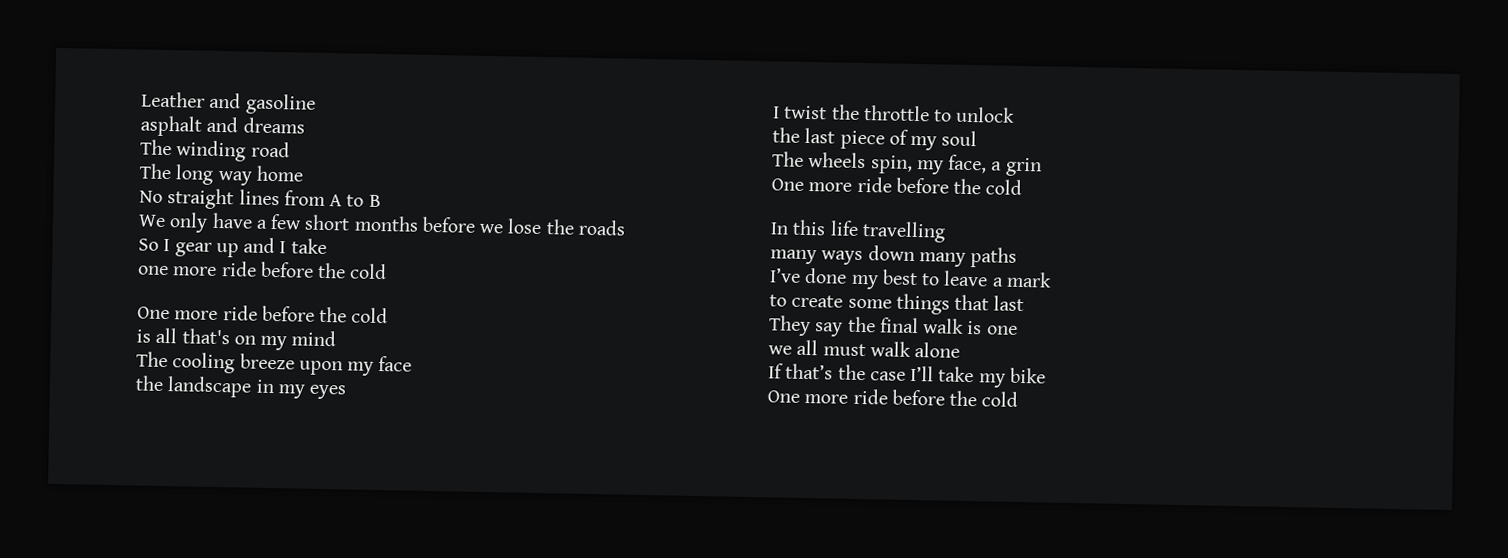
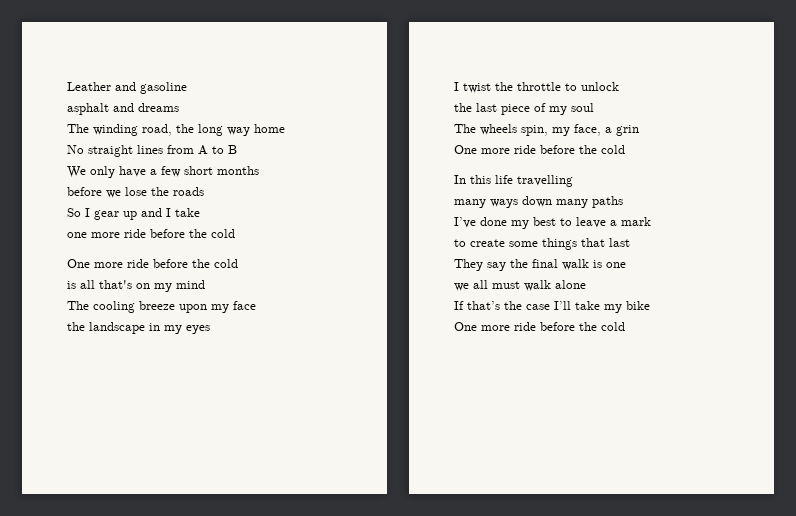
[250,141,290,158] [139,163,172,180] road // The -> [142,124,194,136] road, the
(419, 223) none -> (259, 170) //

